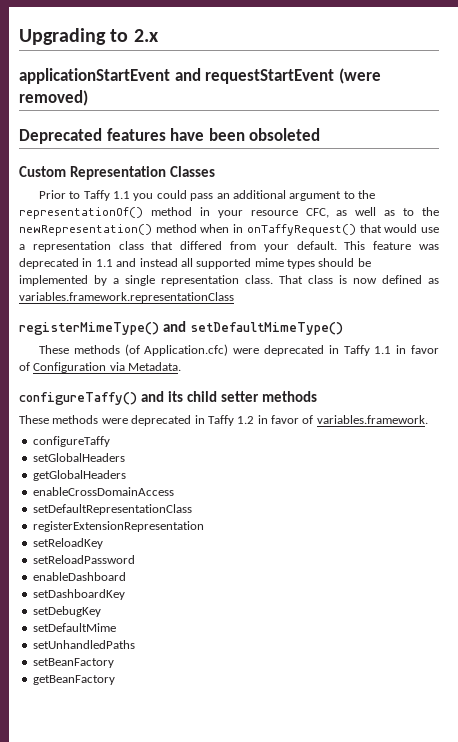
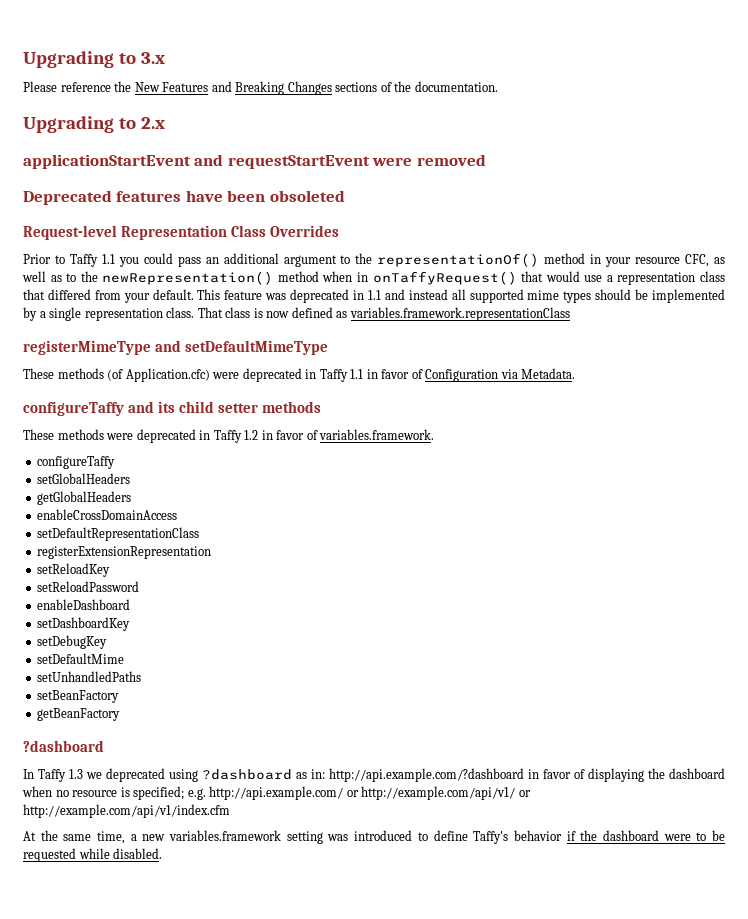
[19,28,129,45] Upgrading to -> [23,51,165,68] [23,81,498,95] [23,116,136,133] Upgrading to 3.x // Please reference the New Features and Breaking Changes sections of the documentation. // Upgrading to
[338,68,381,84] [19,90,88,106] (were removed) -> [372,154,486,166] were removed
[19,166,215,180] Custom Representation Classes -> [23,225,339,240] Request-level Representation Class Overrides
[19,321,343,335] registerMimeType() and setDefaultMimeType() -> [23,340,328,355] registerMimeType and setDefaultMimeType
[19,392,137,405] configureTaffy() -> [23,401,124,416] configureTaffy
(115, 680) none -> [23,740,104,752] [23,768,725,782] [22,786,531,800] [23,804,230,818] [23,830,726,844] [23,848,163,862] // ?dashboard // In Taffy 1.3 we deprecated using ?dashboard as in: http://api.example.com/?dashboard in favor of displaying the dashboard when no resource is specified; e.g. http://api.example.com/ or http://example.com/api/v1/ or http://example.com/api/v1/index.cfm // At the same time, a new variables.framework setting was introduced to define Taffy's behavior if the dashboard were to be requested while disabled.

